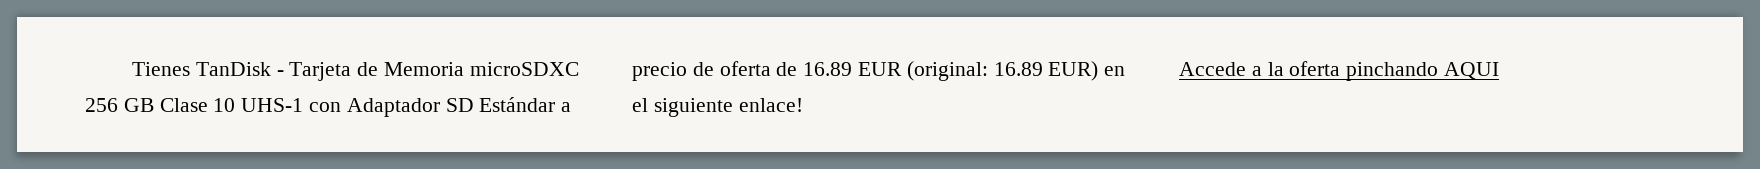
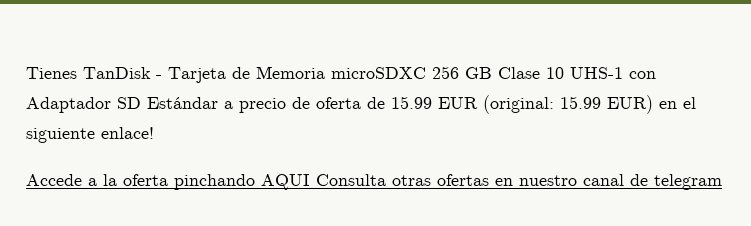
[803,62,853,76] 16.89 -> [391,96,432,109] 15.99
[993,62,1043,76] 16.89 -> [560,96,601,109] 15.99
(1500, 70) none -> [316,174,722,190] Consulta otras ofertas en nuestro canal de telegram

